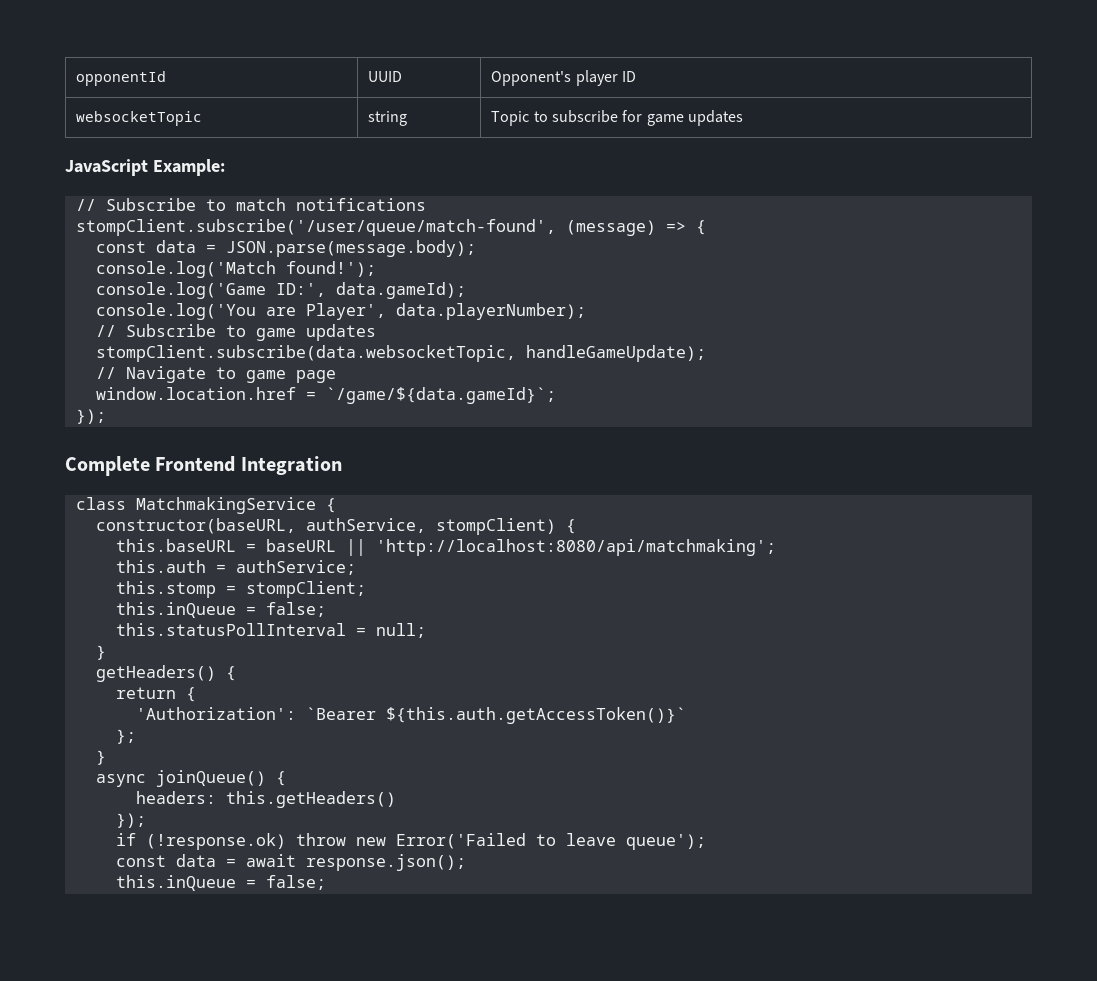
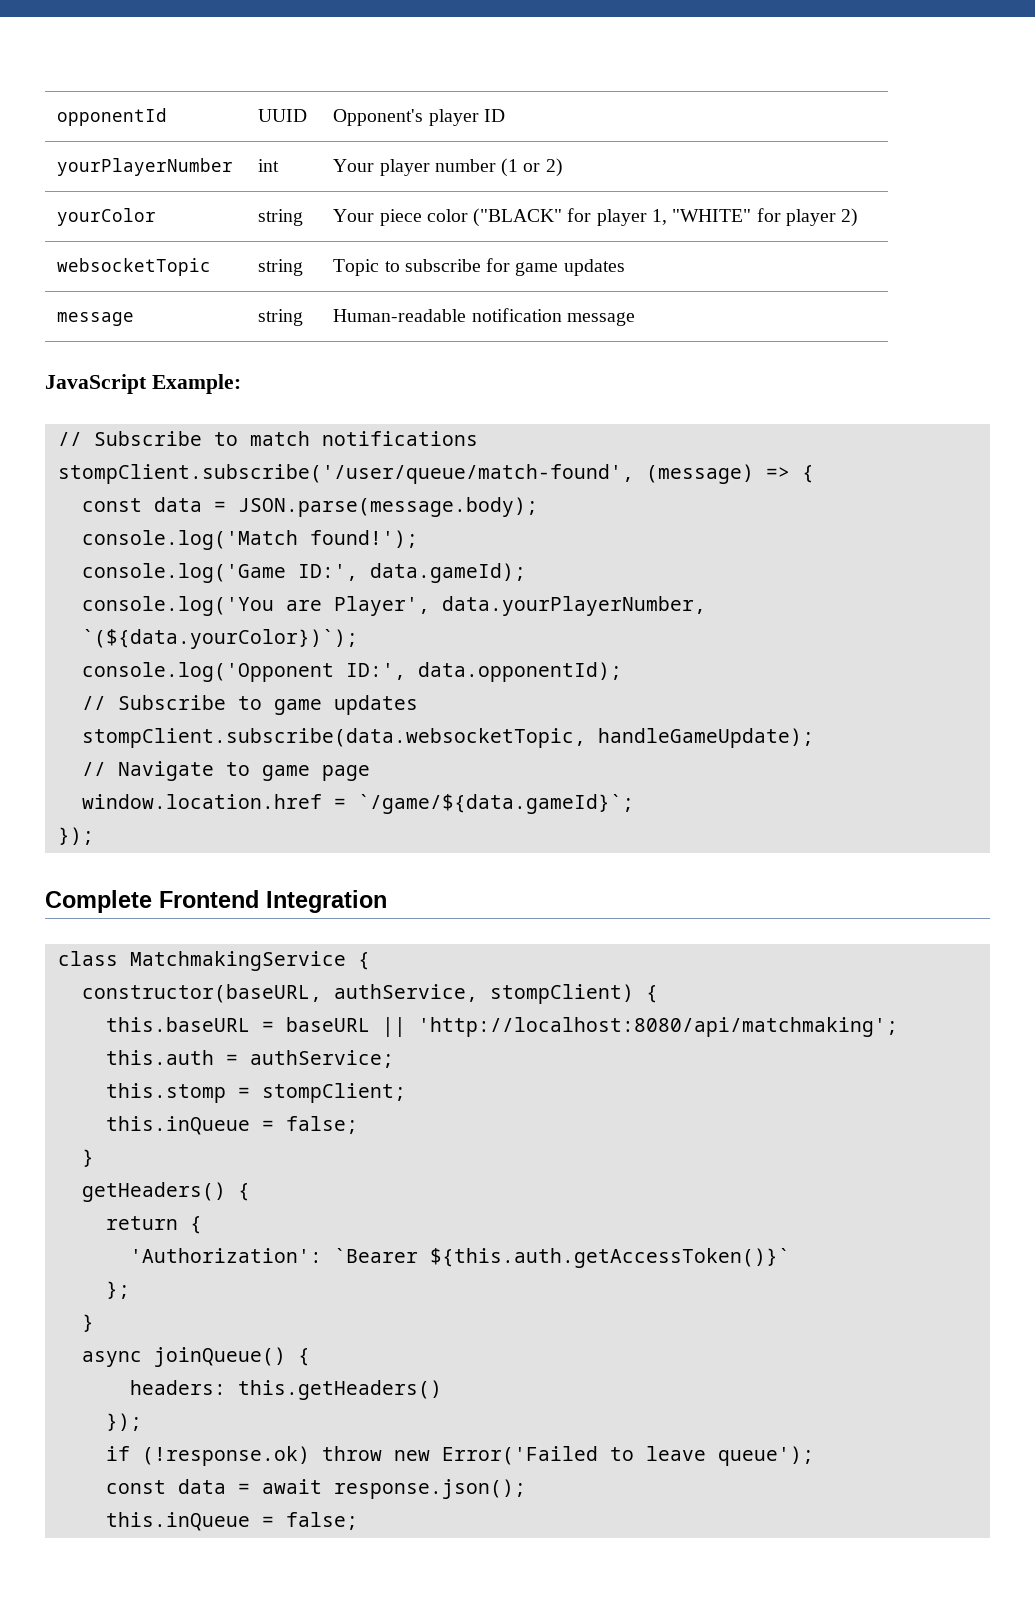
(637, 76) none -> [57,158,234,176] [258,159,280,172] [333,158,563,177] [57,208,157,226] [258,209,304,226] [333,208,859,227] // yourPlayerNumber | int | Your player number (1 or 2) // yourColor | string | Your piece color ("BLACK" for player 1, "WHITE" for player 2)
(743, 118) none -> [57,312,135,326] [258,309,304,326] [333,308,635,326] // message | string | Human-readable notification message
[395,303,586,320] data.playerNumber); -> [441,596,706,616] [81,629,358,649] [81,662,622,682] data.yourPlayerNumber, `(${data.yourColor})`); // console.log('Opponent ID:', data.opponentId);
[115,623,426,638] // this.statusPollInterval = null; -> (358, 1125) none

